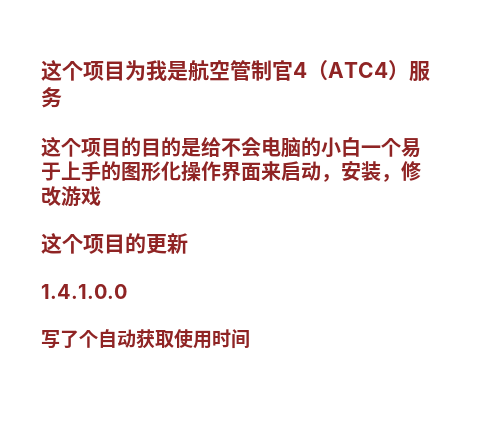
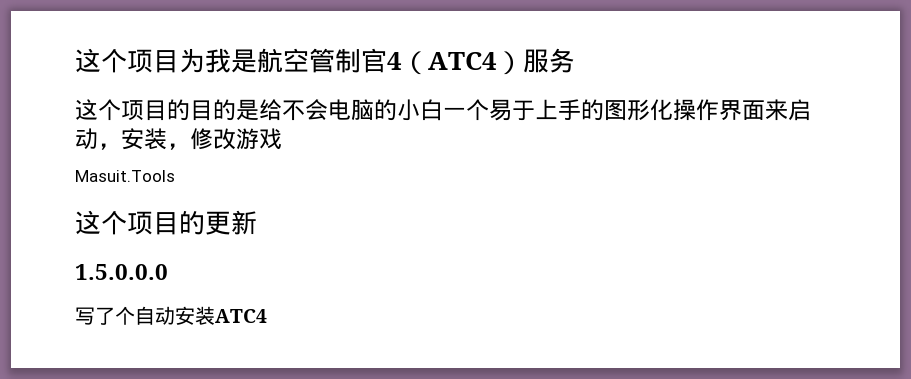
(101, 196) none -> [75,170,175,182] // Masuit.Tools
[41,284,127,299] 1.4.1.0.0 -> [75,264,168,280] 1.5.0.0.0
[136,329,250,349] 获取使用时间 -> [175,306,267,325] 安装ATC4

